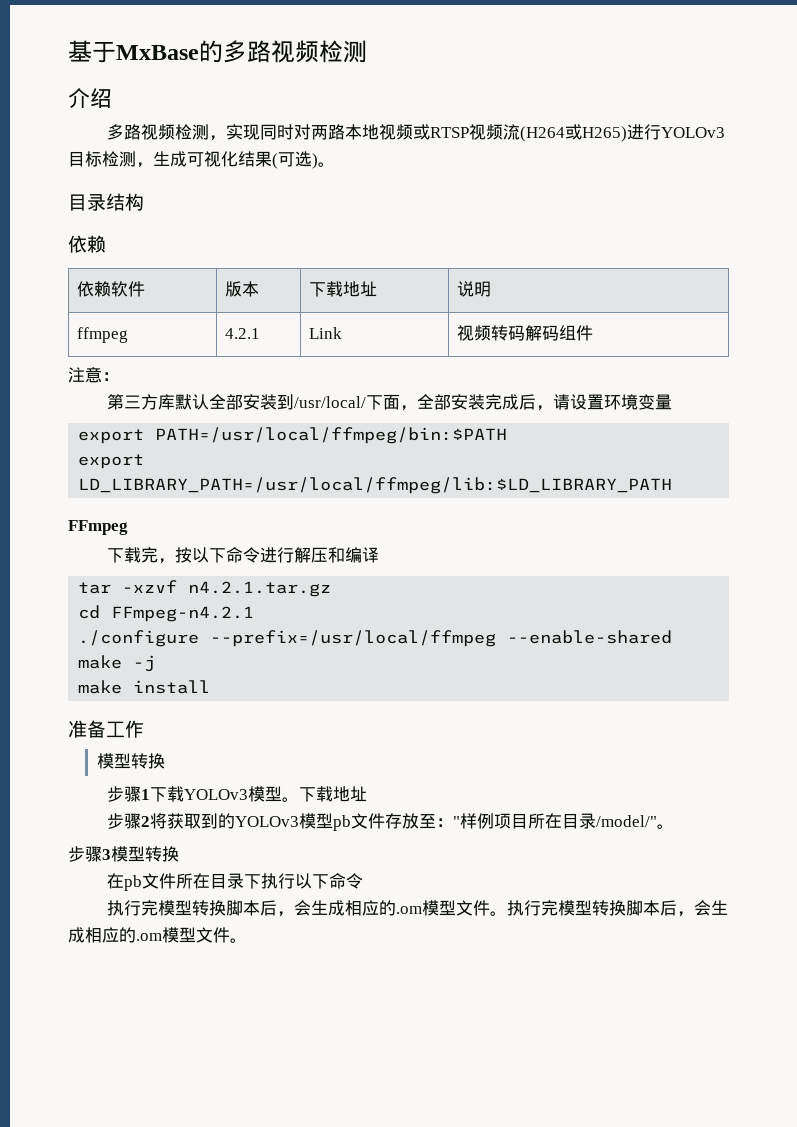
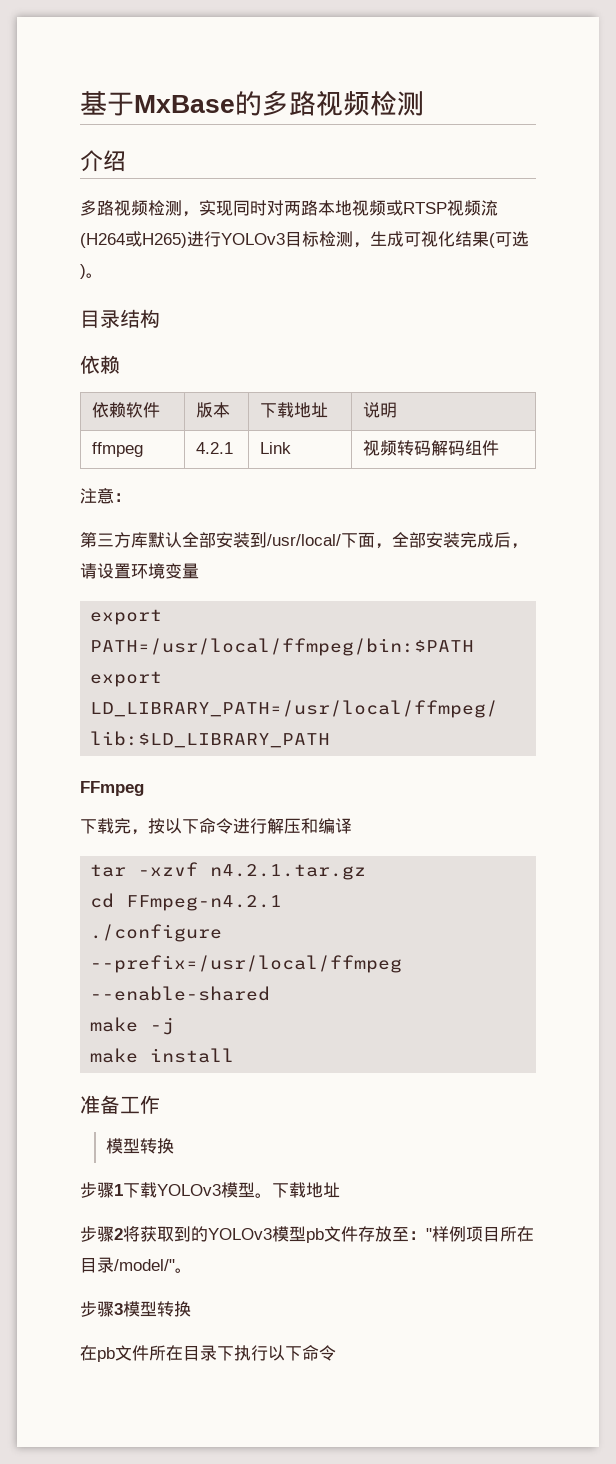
[107,900,729,917] [68,927,247,943] // 执行完模型转换脚本后，会生成相应的.om模型文件。执行完模型转换脚本后，会生成相应的.om模型文件。 -> (336, 1353) none

